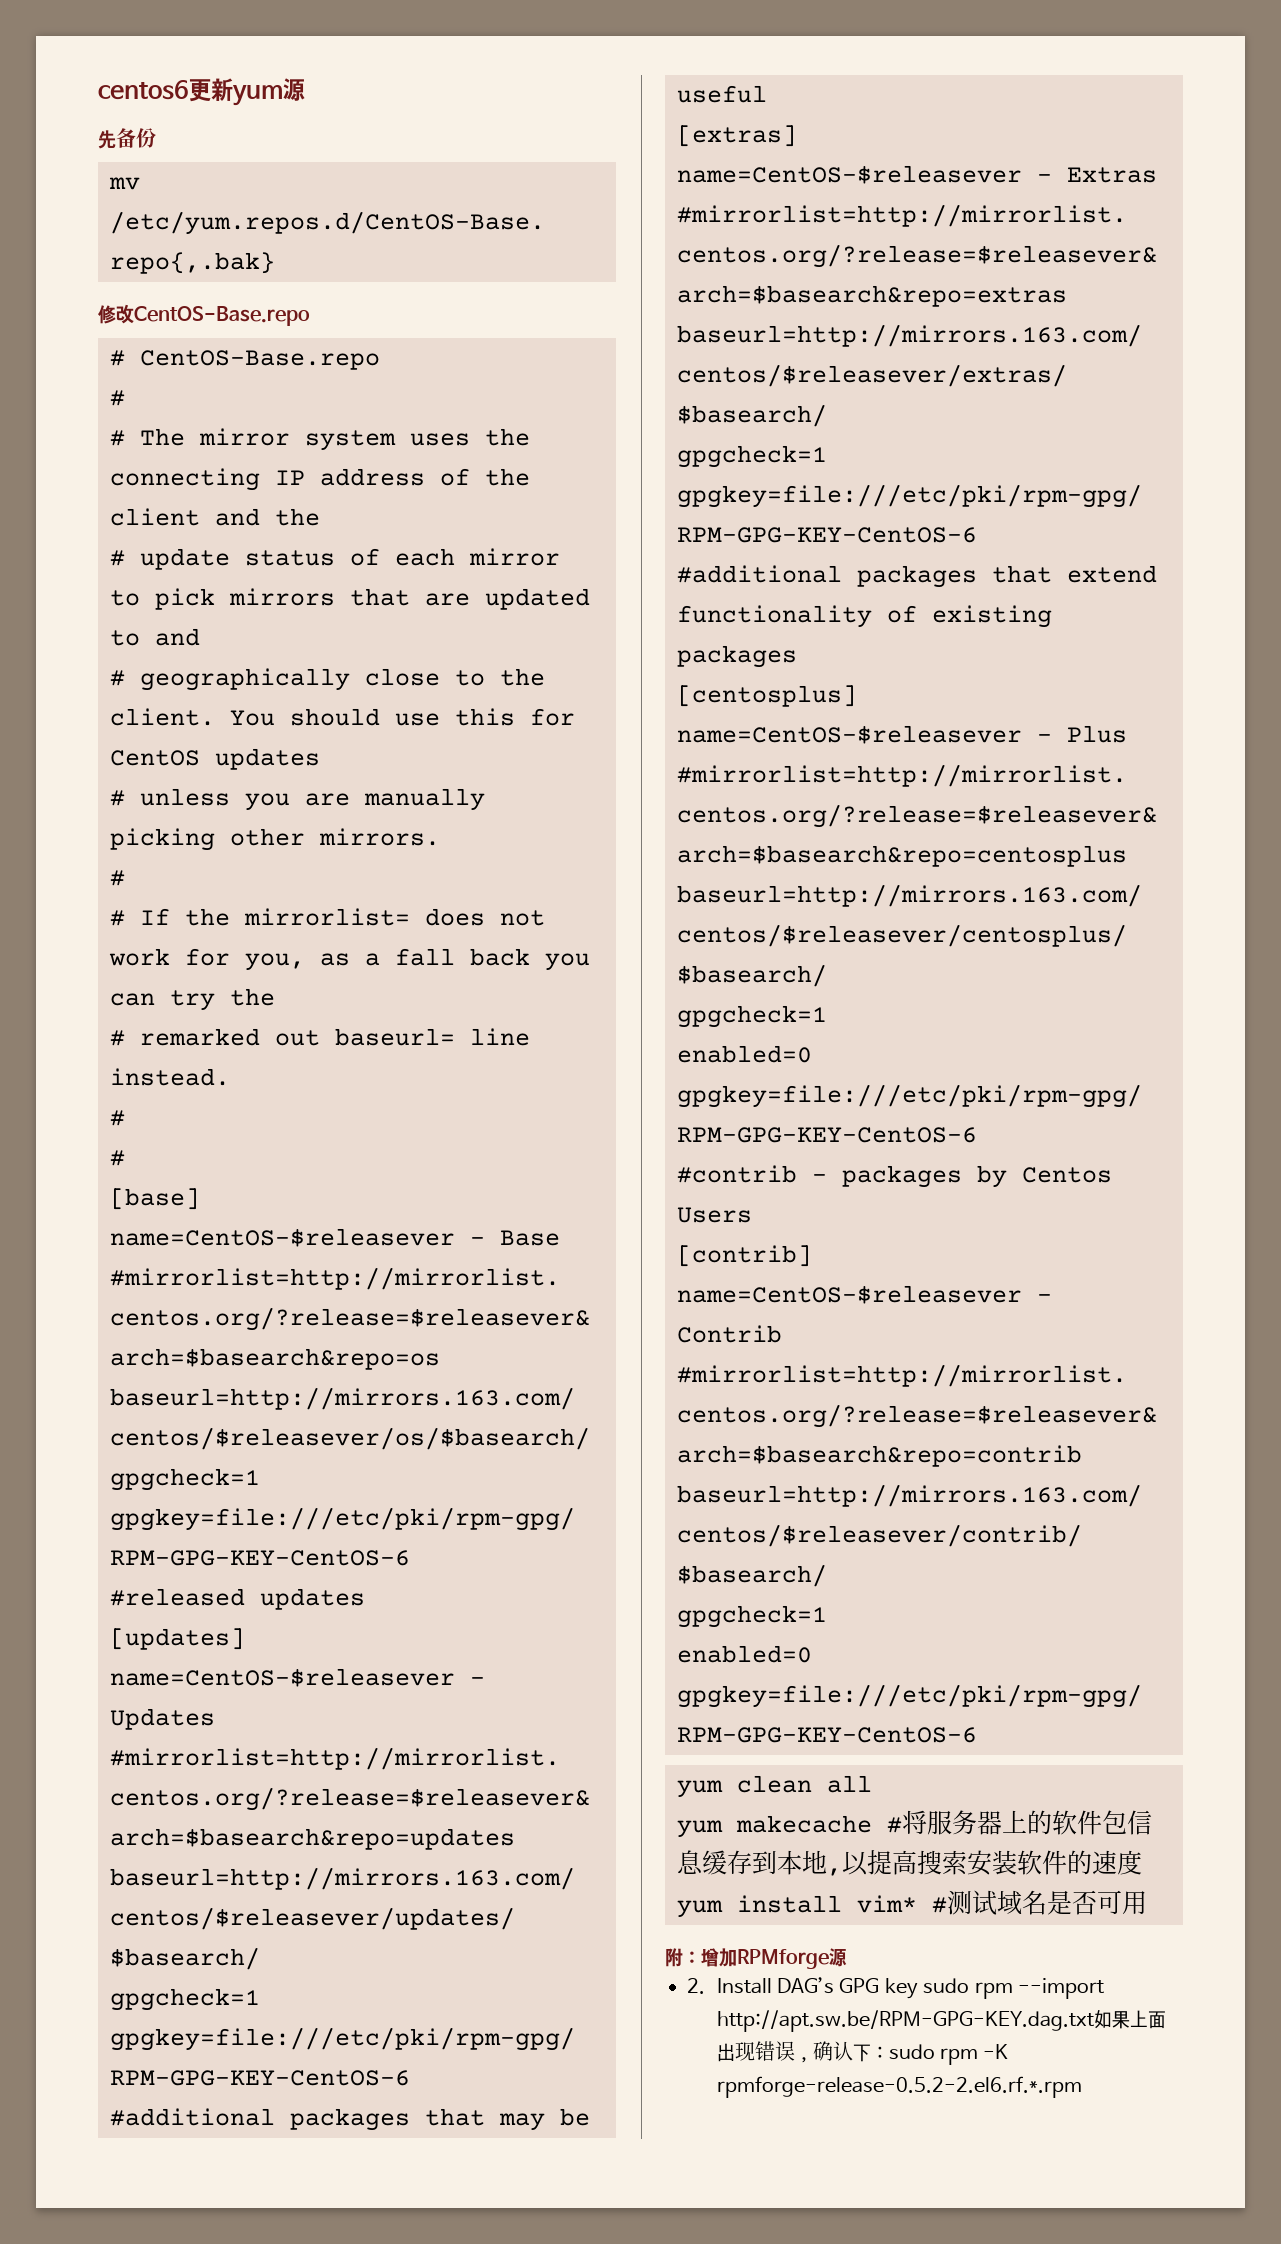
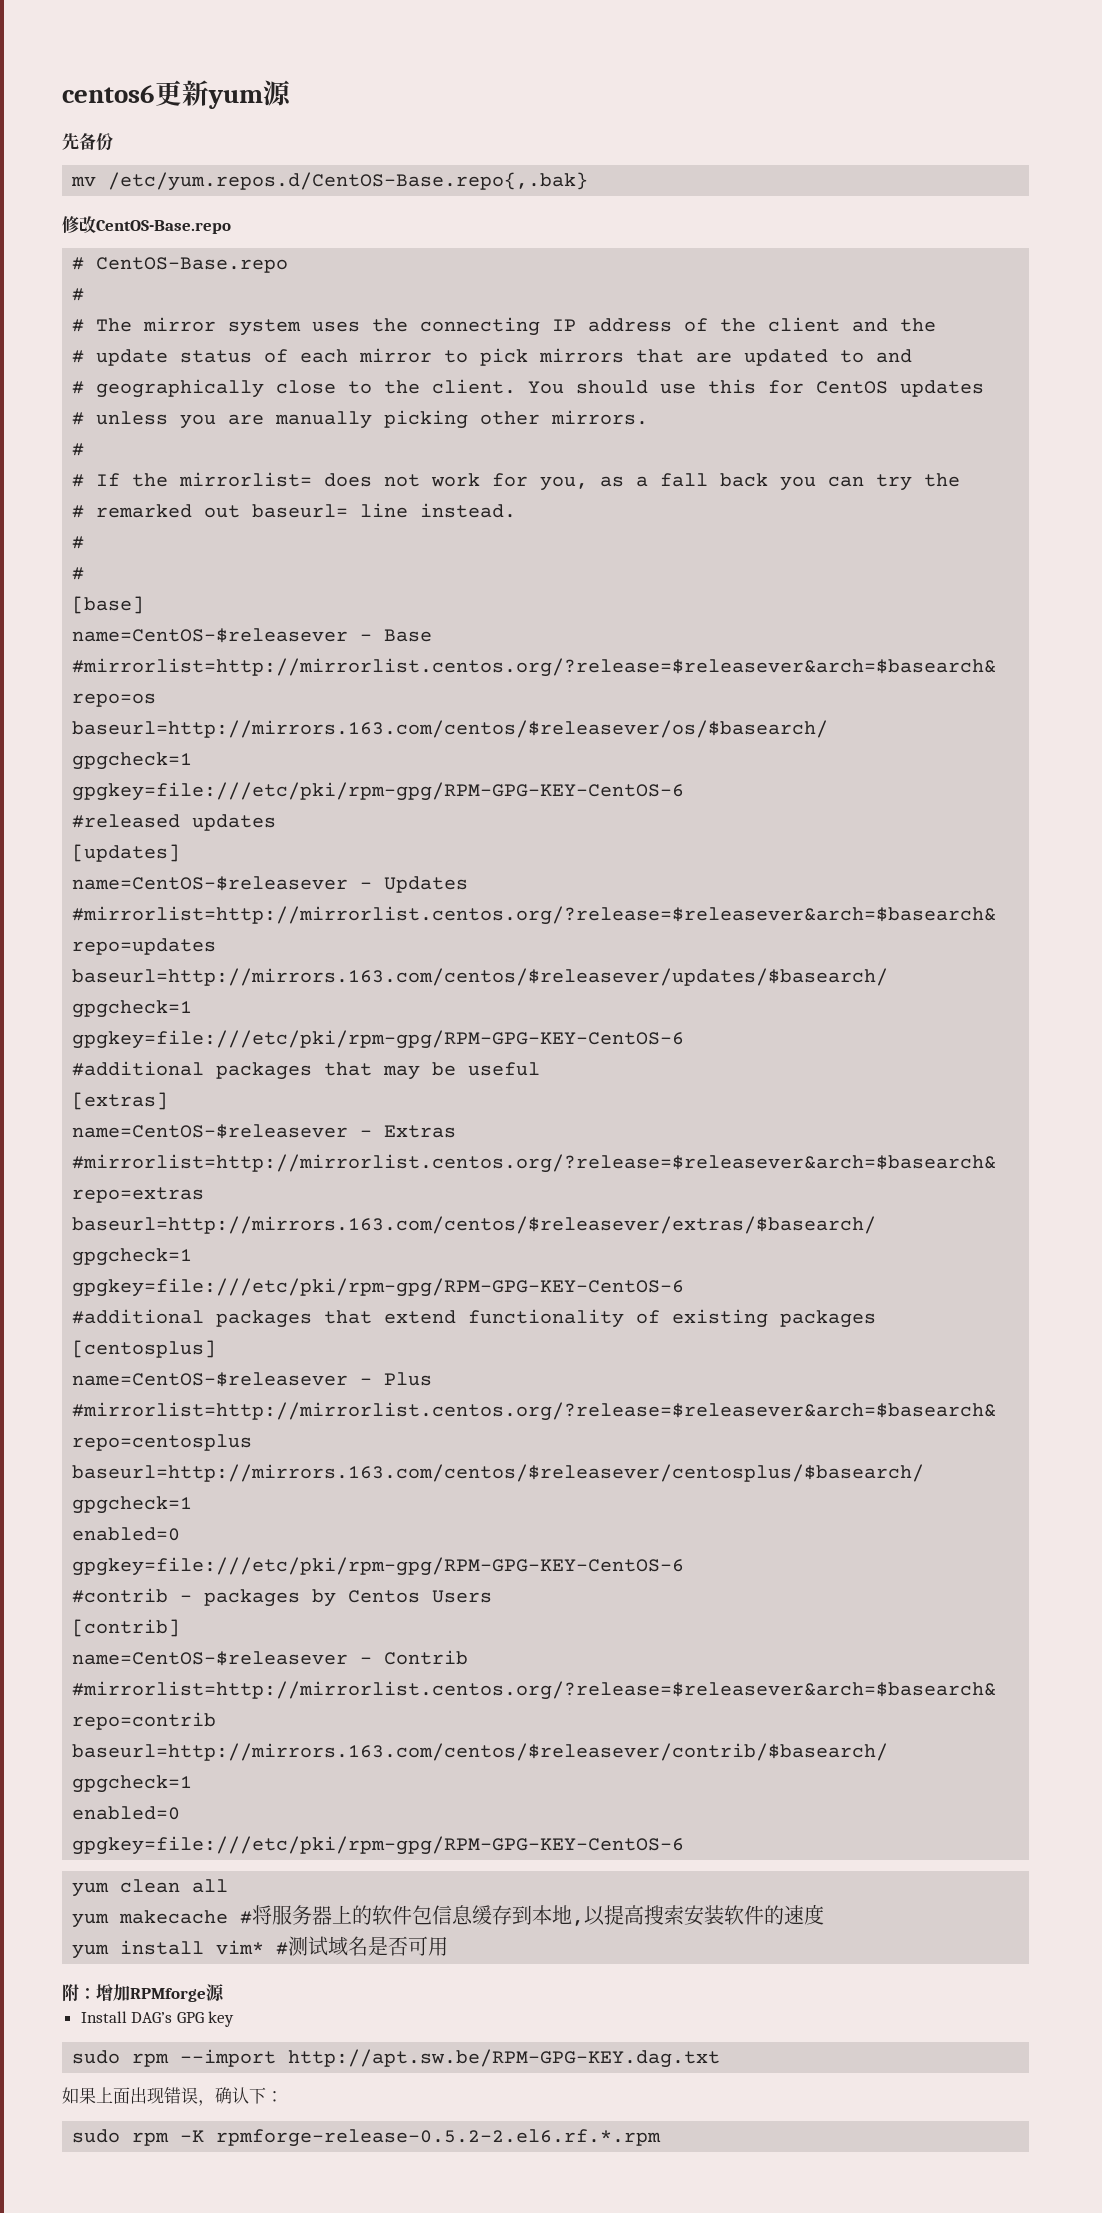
[687,1978,705,1994] 2. -> (225, 1992) none
(918, 1988) none -> (235, 2019) //
(1094, 2021) none -> (721, 2058) //
(889, 2052) none -> (283, 2096) //

